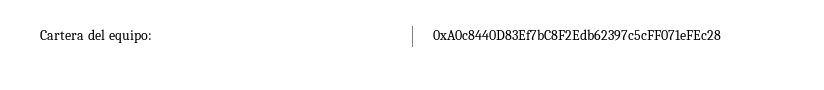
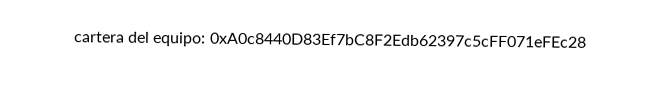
[40,30,84,40] Cartera -> [73,31,125,43] cartera

